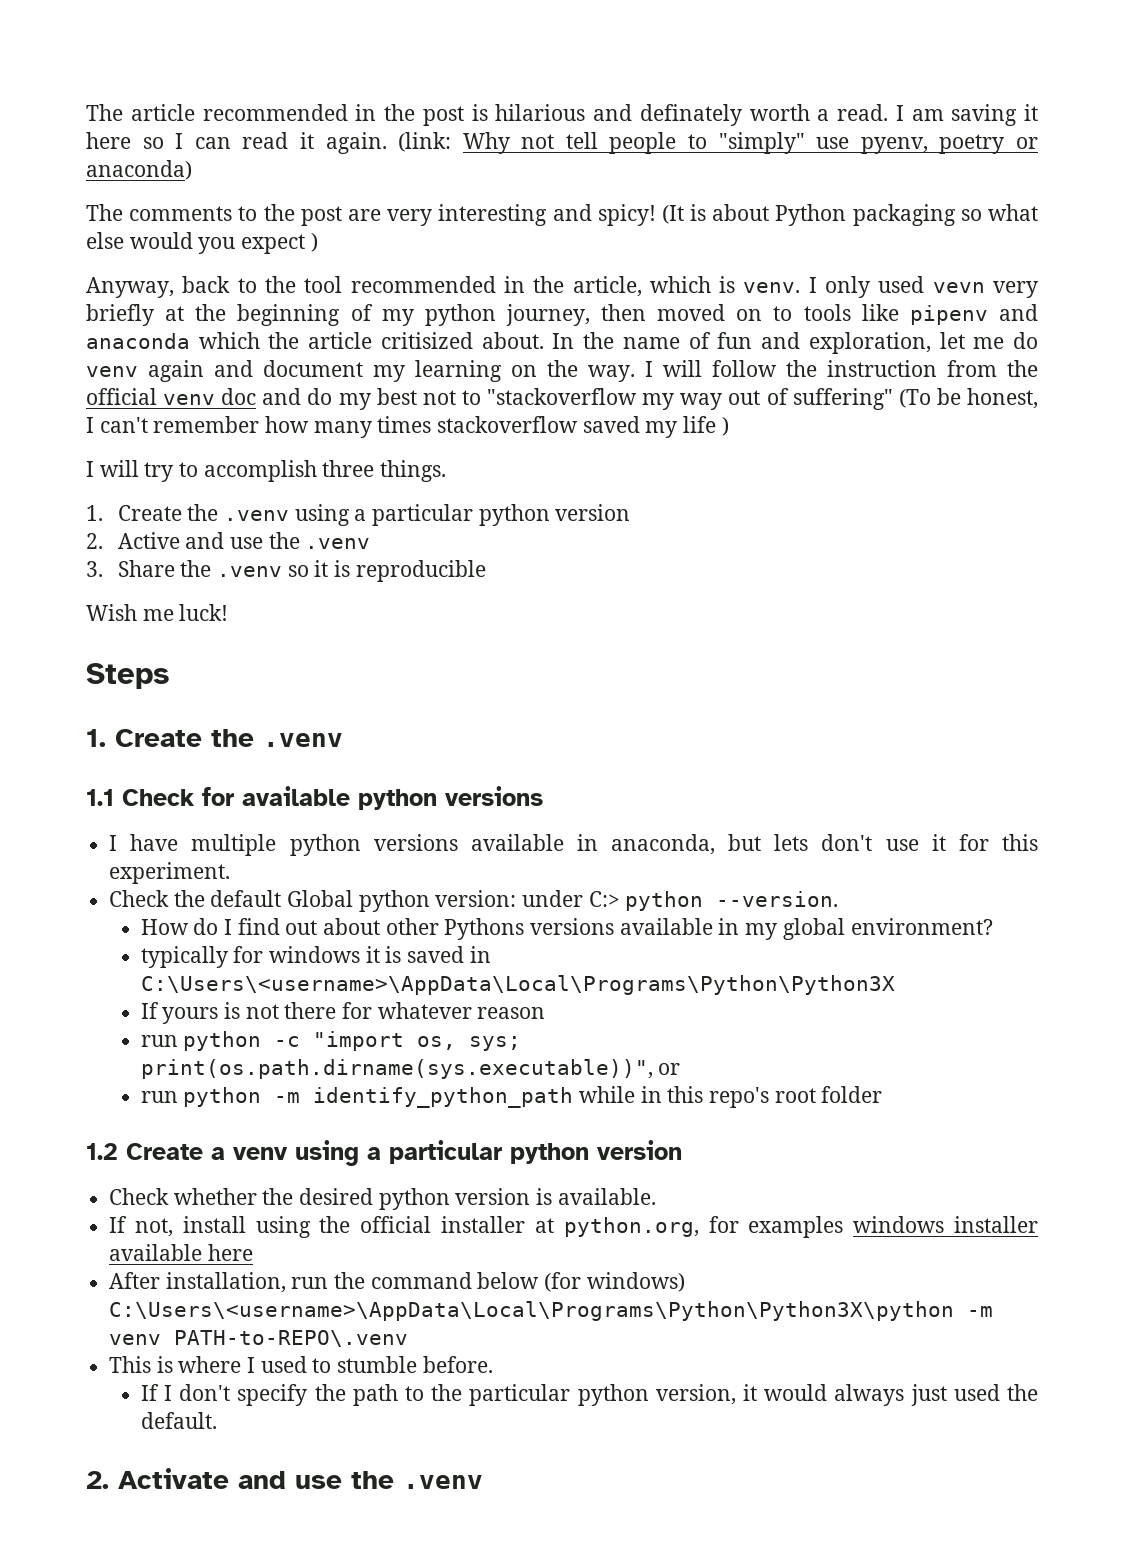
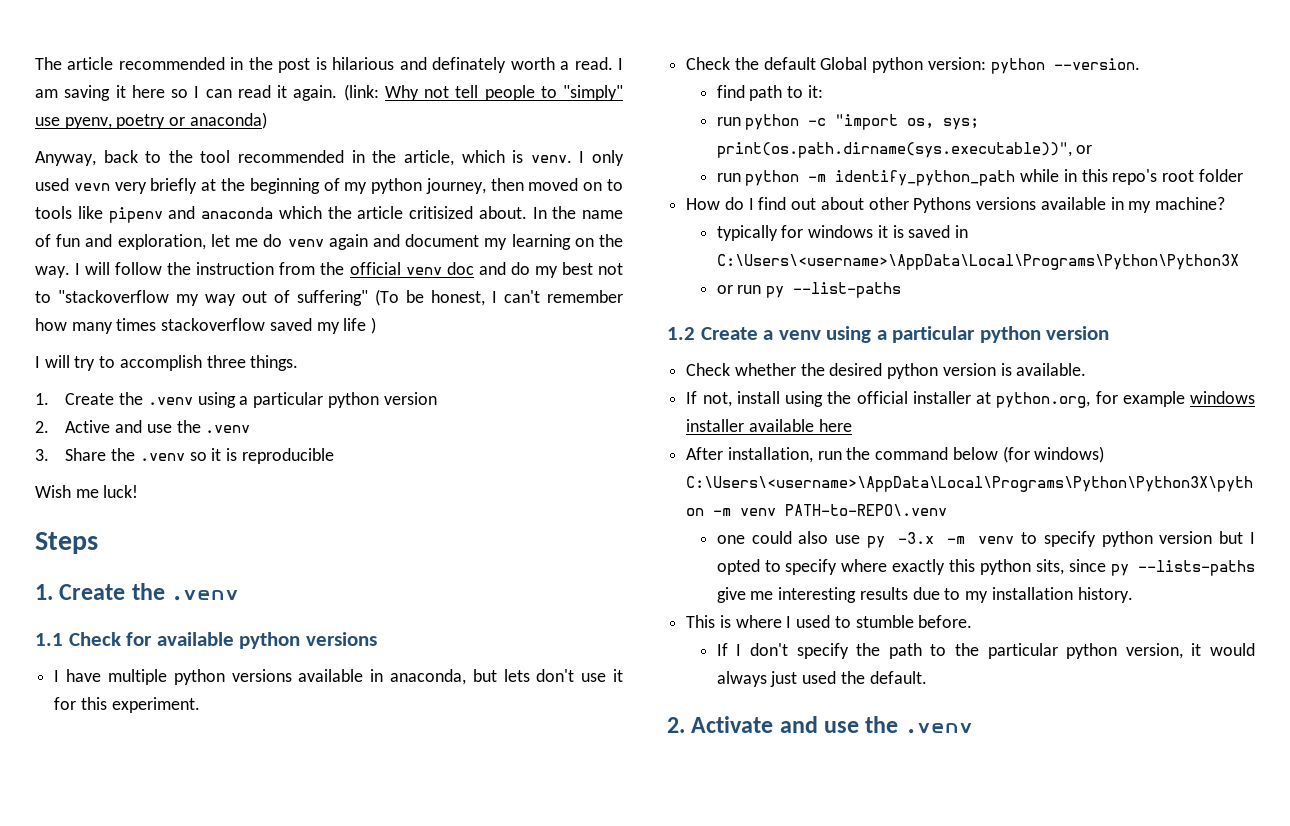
[86,204,1038,226] [86,232,318,254] // The comments to the post are very interesting and spicy! (It is about Python packaging so what else would you expect ) -> (267, 120) none
[522,890,620,907] under C:> -> (986, 63) none
[140,918,993,940] [140,946,491,968] [140,975,895,995] [140,1002,546,1024] How do I find out about other Pythons versions available in my global environment? // typically for windows it is saved in C:\Users\<username>\AppData\Local\Programs\Python\Python3X // If yours is not there for whatever reason -> [716,85,823,101] find path to it:
(883, 1094) none -> [686,197,1225,213] [716,225,969,241] [716,254,1239,270] [716,282,902,298] // How do I find out about other Pythons versions available in my machine? // typically for windows it is saved in C:\Users\<username>\AppData\Local\Programs\Python\Python3X // or run py --list-paths
[748,1216,844,1238] examples -> [1122,391,1185,407] example
(409, 1338) none -> [716,531,1255,548] [716,559,1255,576] [716,587,1133,603] // one could also use py -3.x -m venv to specify python version but I opted to specify where exactly this python sits, since py --lists-paths give me interesting results due to my installation history.

